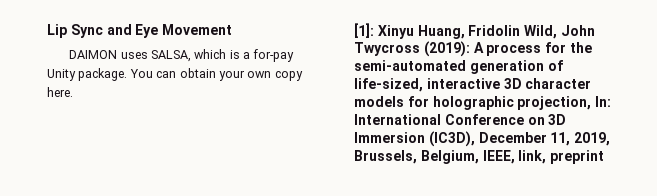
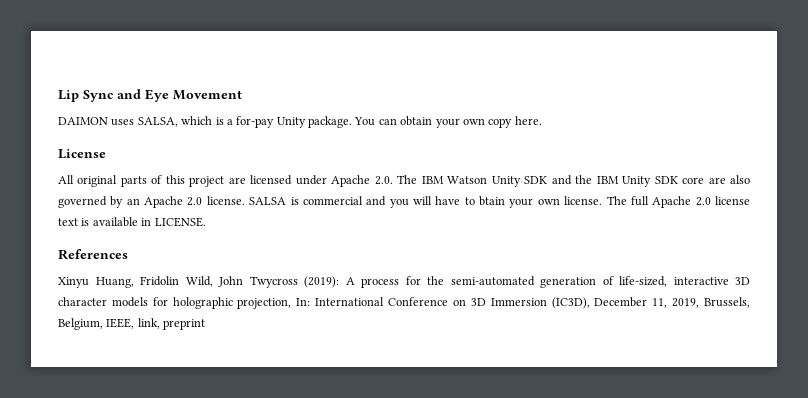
[354,23,374,38] [1]: -> [58,149,106,159] [58,175,750,187] [58,196,751,208] [58,217,206,227] [58,249,128,260] License // All original parts of this project are licensed under Apache 2.0. The IBM Watson Unity SDK and the IBM Unity SDK core are also governed by an Apache 2.0 license. SALSA is commercial and you will have to btain your own license. The full Apache 2.0 license text is available in LICENSE. // References //

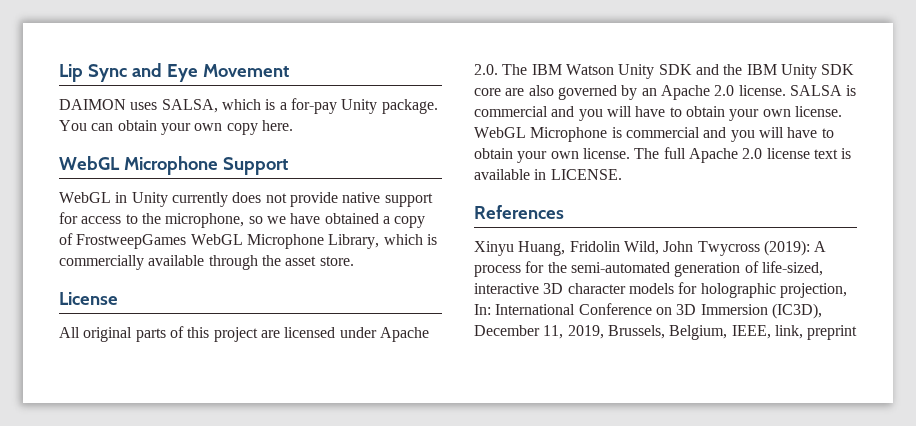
(542, 120) none -> [59,156,288,175] [59,192,433,207] [59,212,426,228] [59,233,437,249] [59,255,354,270] // WebGL Microphone Support // WebGL in Unity currently does not provide native support for access to the microphone, so we have obtained a copy of FrostweepGames WebGL Microphone Library, which is commercially available through the asset store.
[479,196,506,206] btain -> [685,106,842,121] [474,127,834,142] [474,148,513,159] obtain your own license. WebGL Microphone is commercial and you will have to obtain

